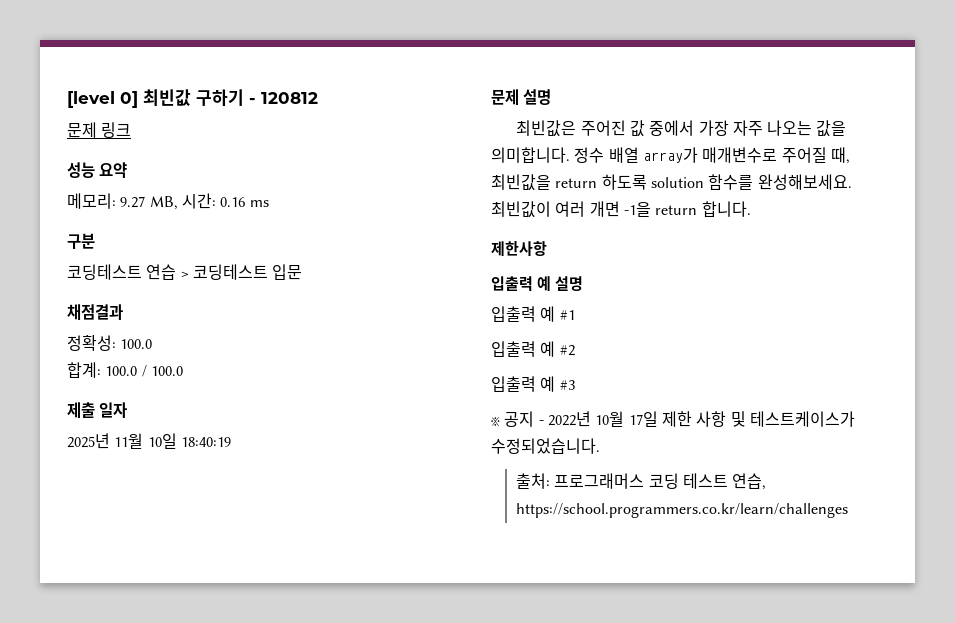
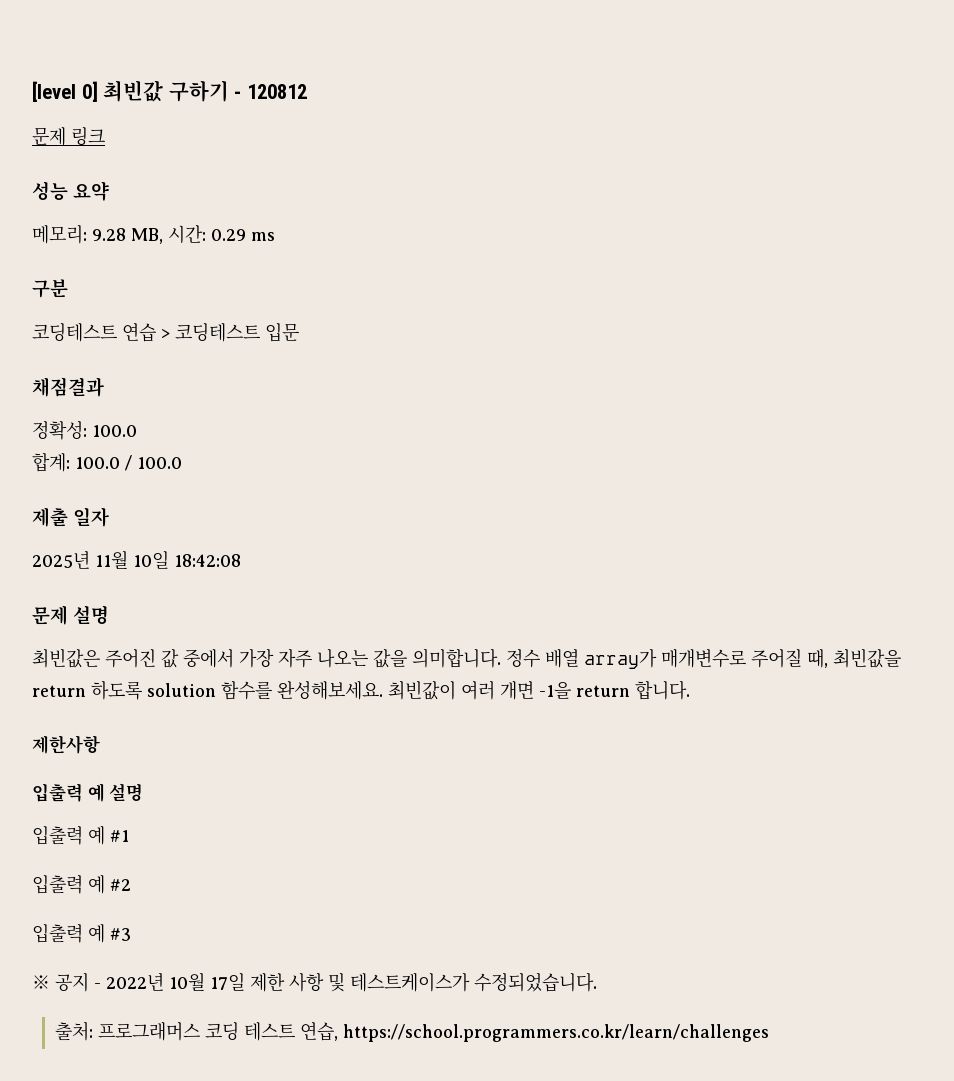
[120,196,146,208] 9.27 -> [92,228,126,241] 9.28
[220,197,246,207] 0.16 -> [211,229,246,241] 0.29
[180,437,231,447] 18:40:19 -> [174,554,241,567] 18:42:08

